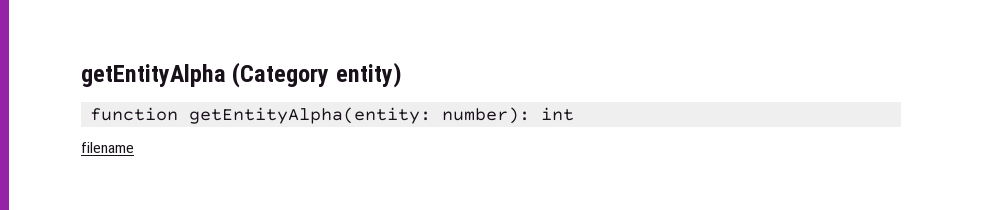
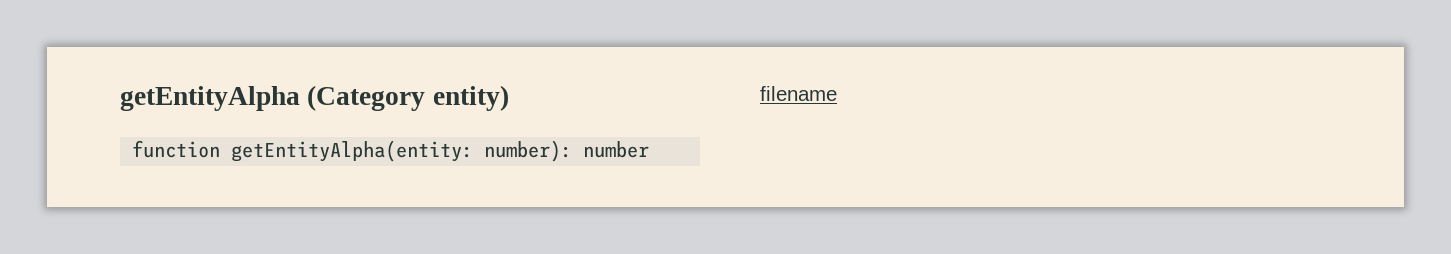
[541,107,575,121] int -> [583,141,650,158] number

